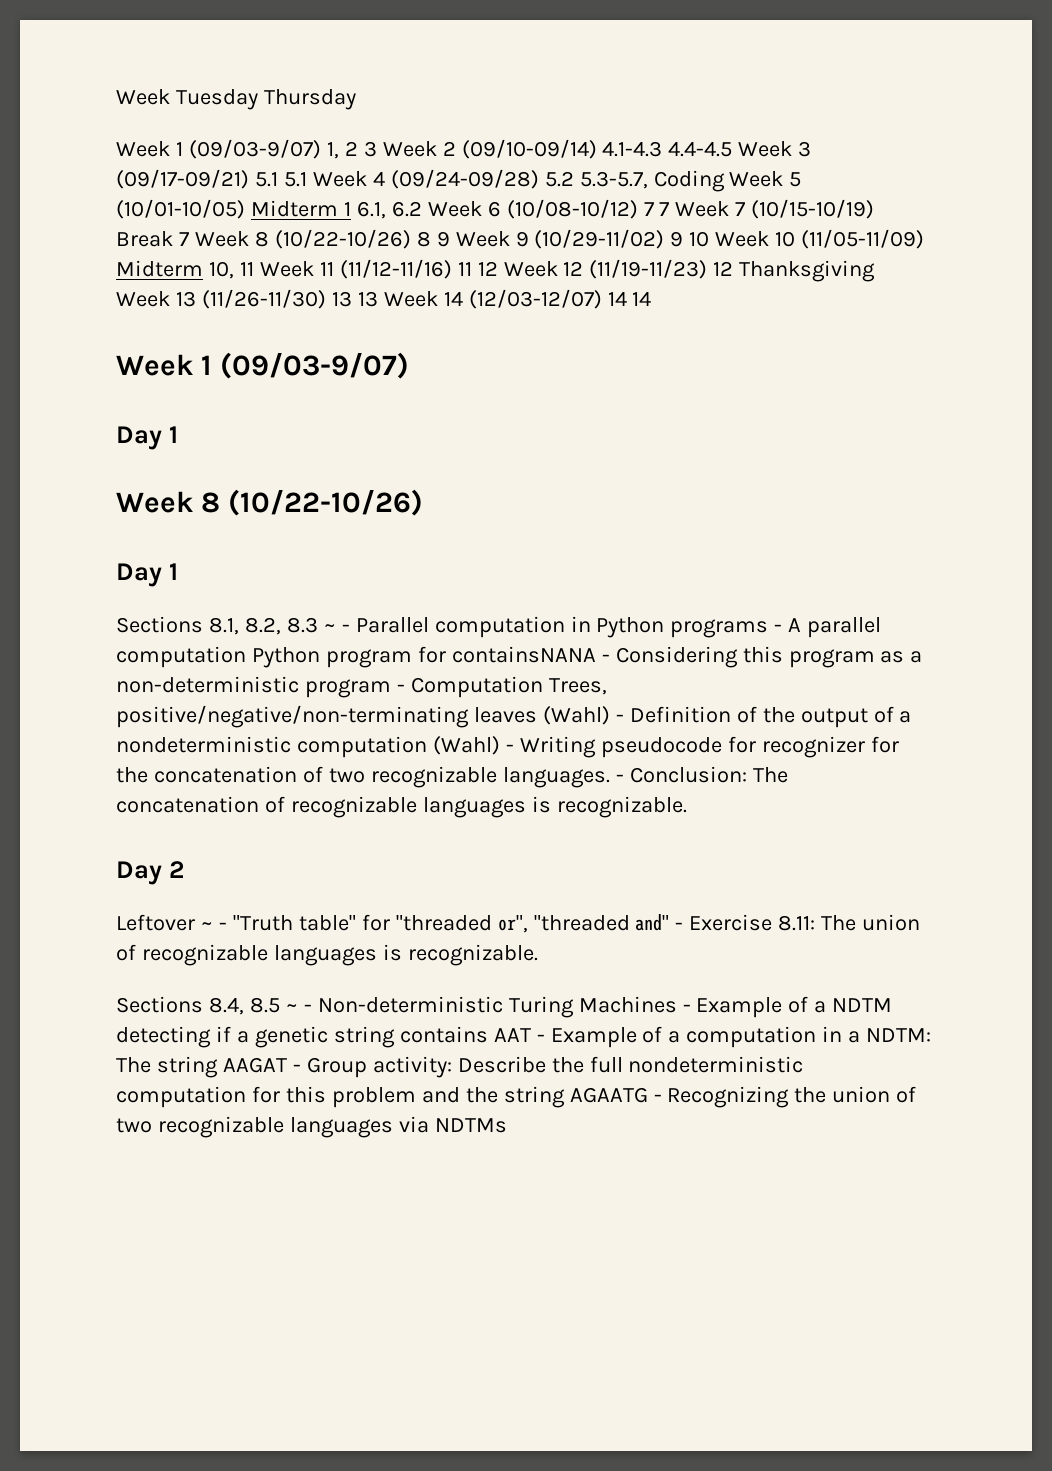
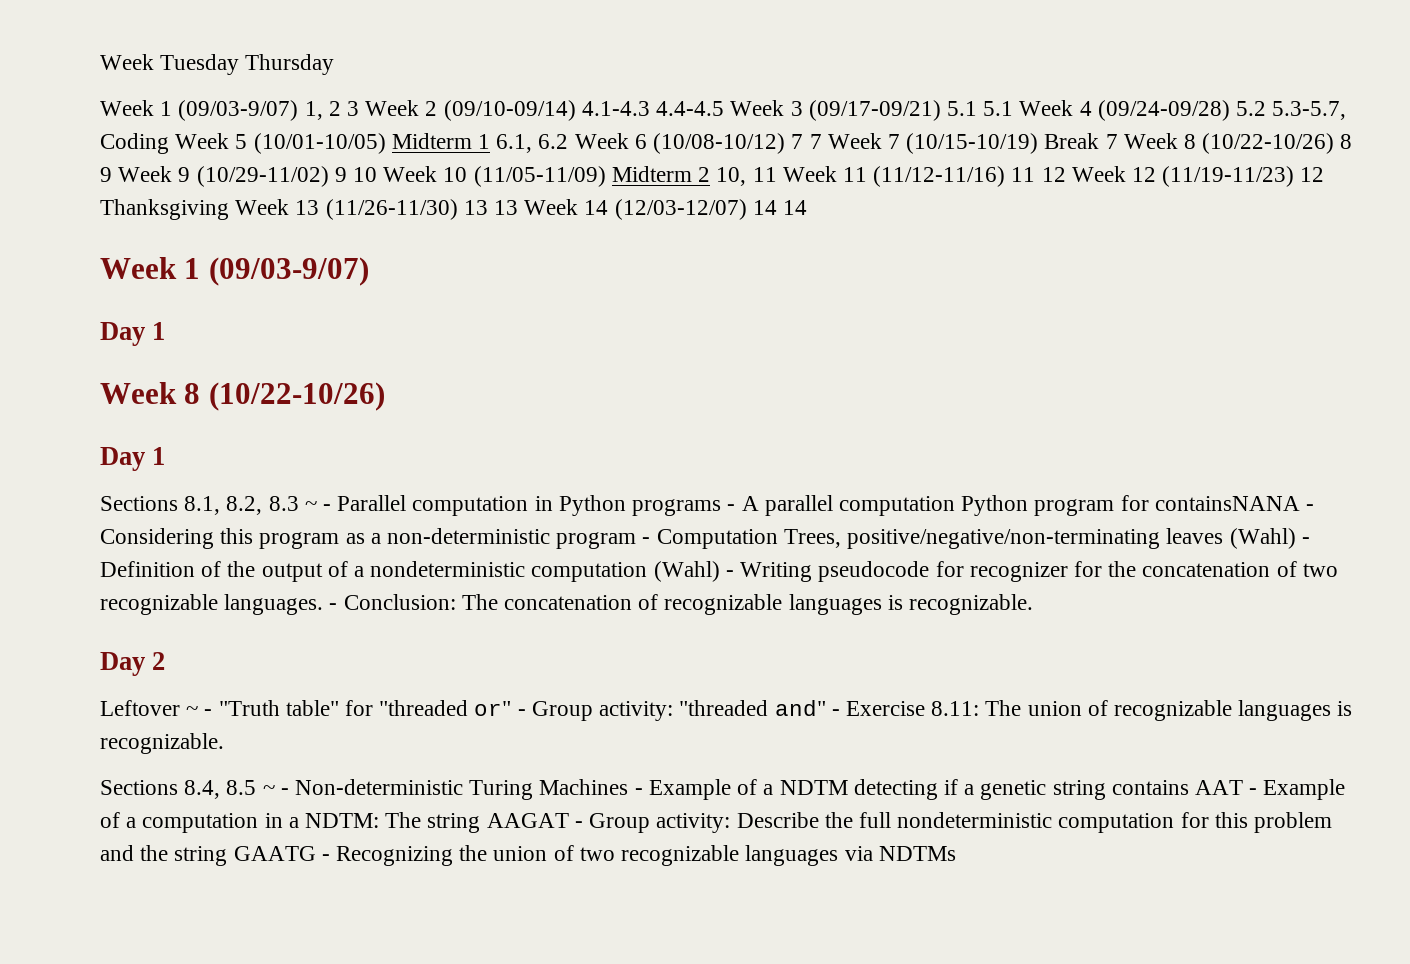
(203, 268) none -> [698,167,711,182] 2
[497,915,528,933] or", -> [474,701,674,721] or" - Group activity:
[569,1087,648,1103] AGAATG -> [233,846,316,861] GAATG

